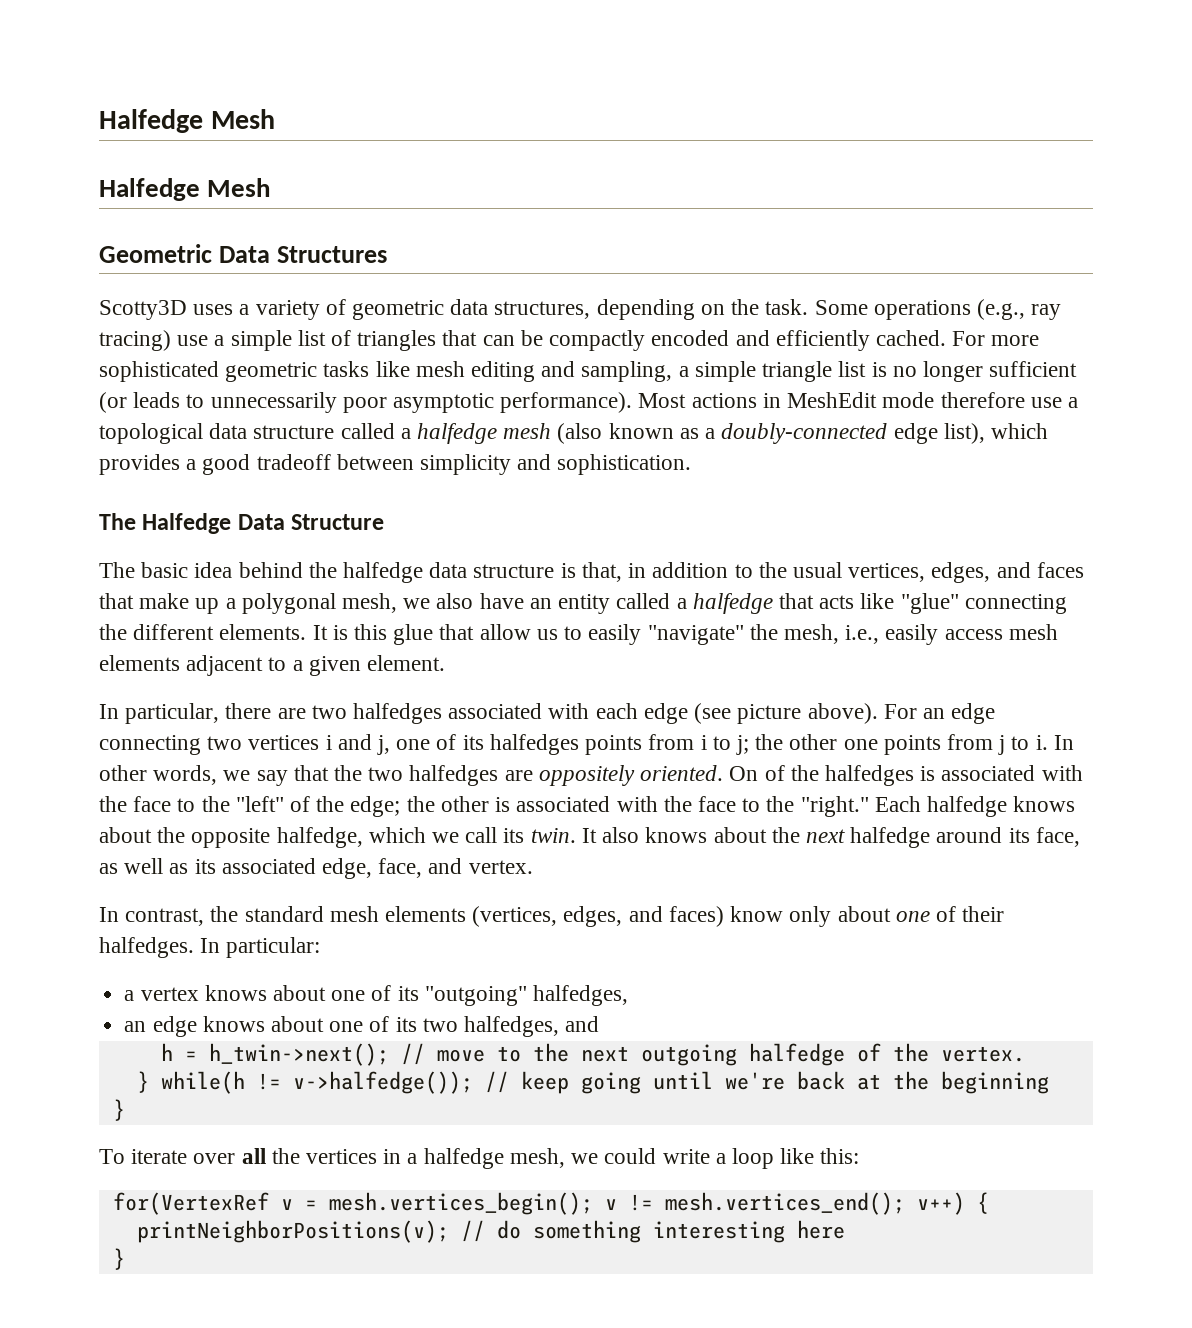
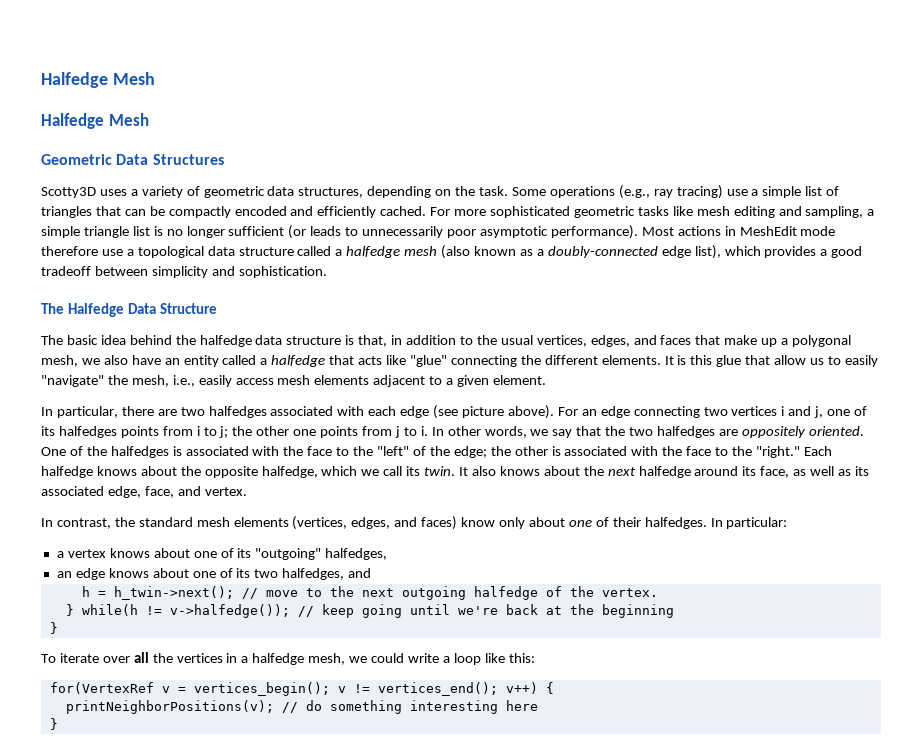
[729,766,759,781] On -> [41,447,66,456] One
[328,1192,593,1215] mesh.vertices_begin(); -> [193,682,330,696] vertices_begin();
[664,1192,905,1215] mesh.vertices_end(); -> [377,682,498,696] vertices_end();

